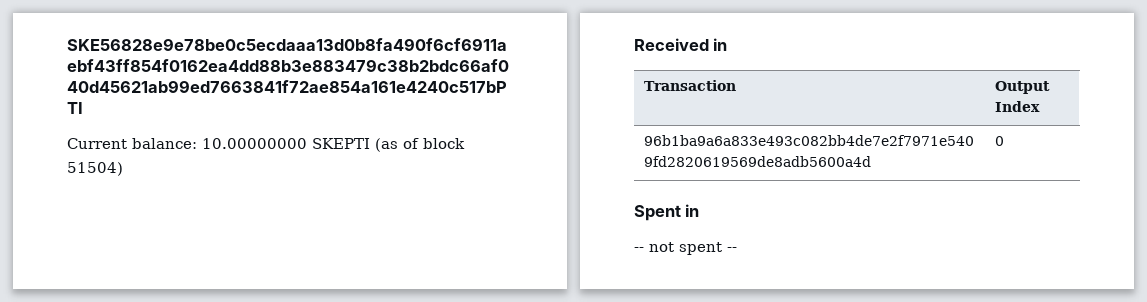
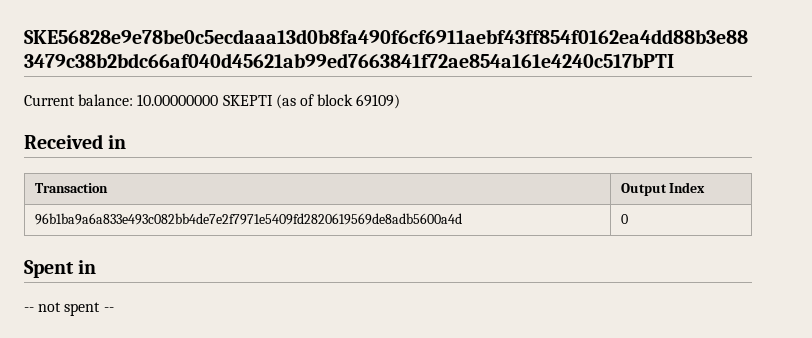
[67,162,123,176] 51504) -> [356,94,401,109] 69109)

